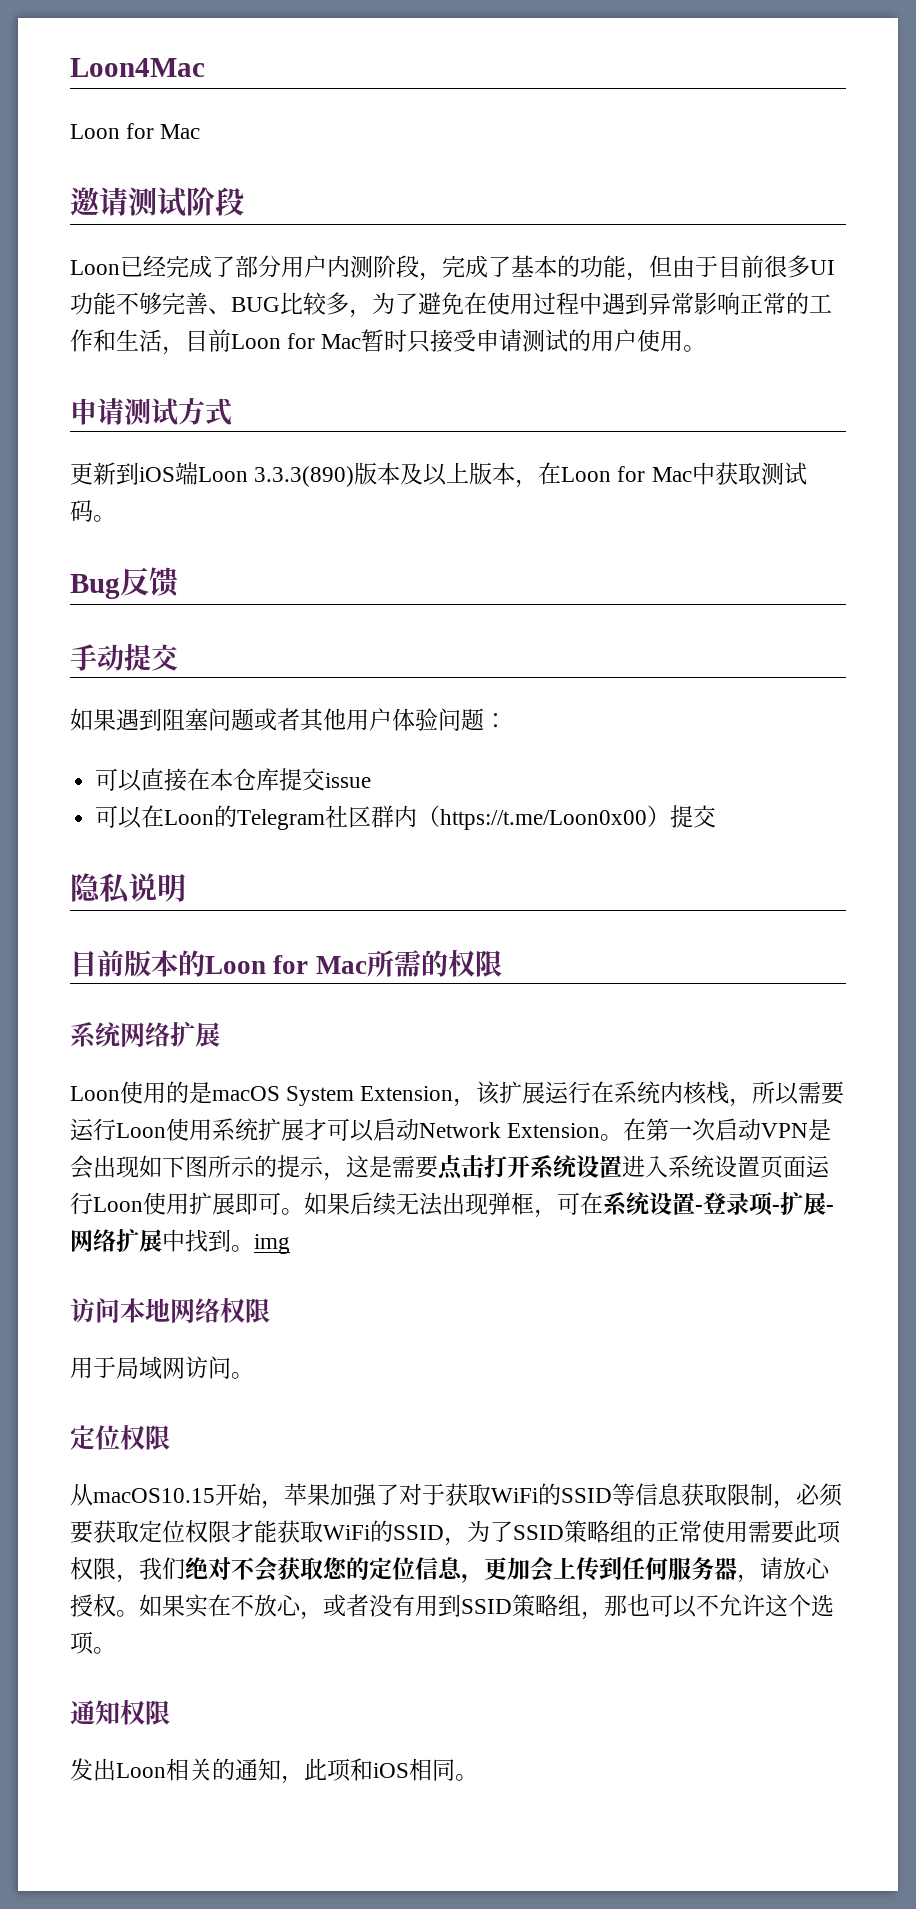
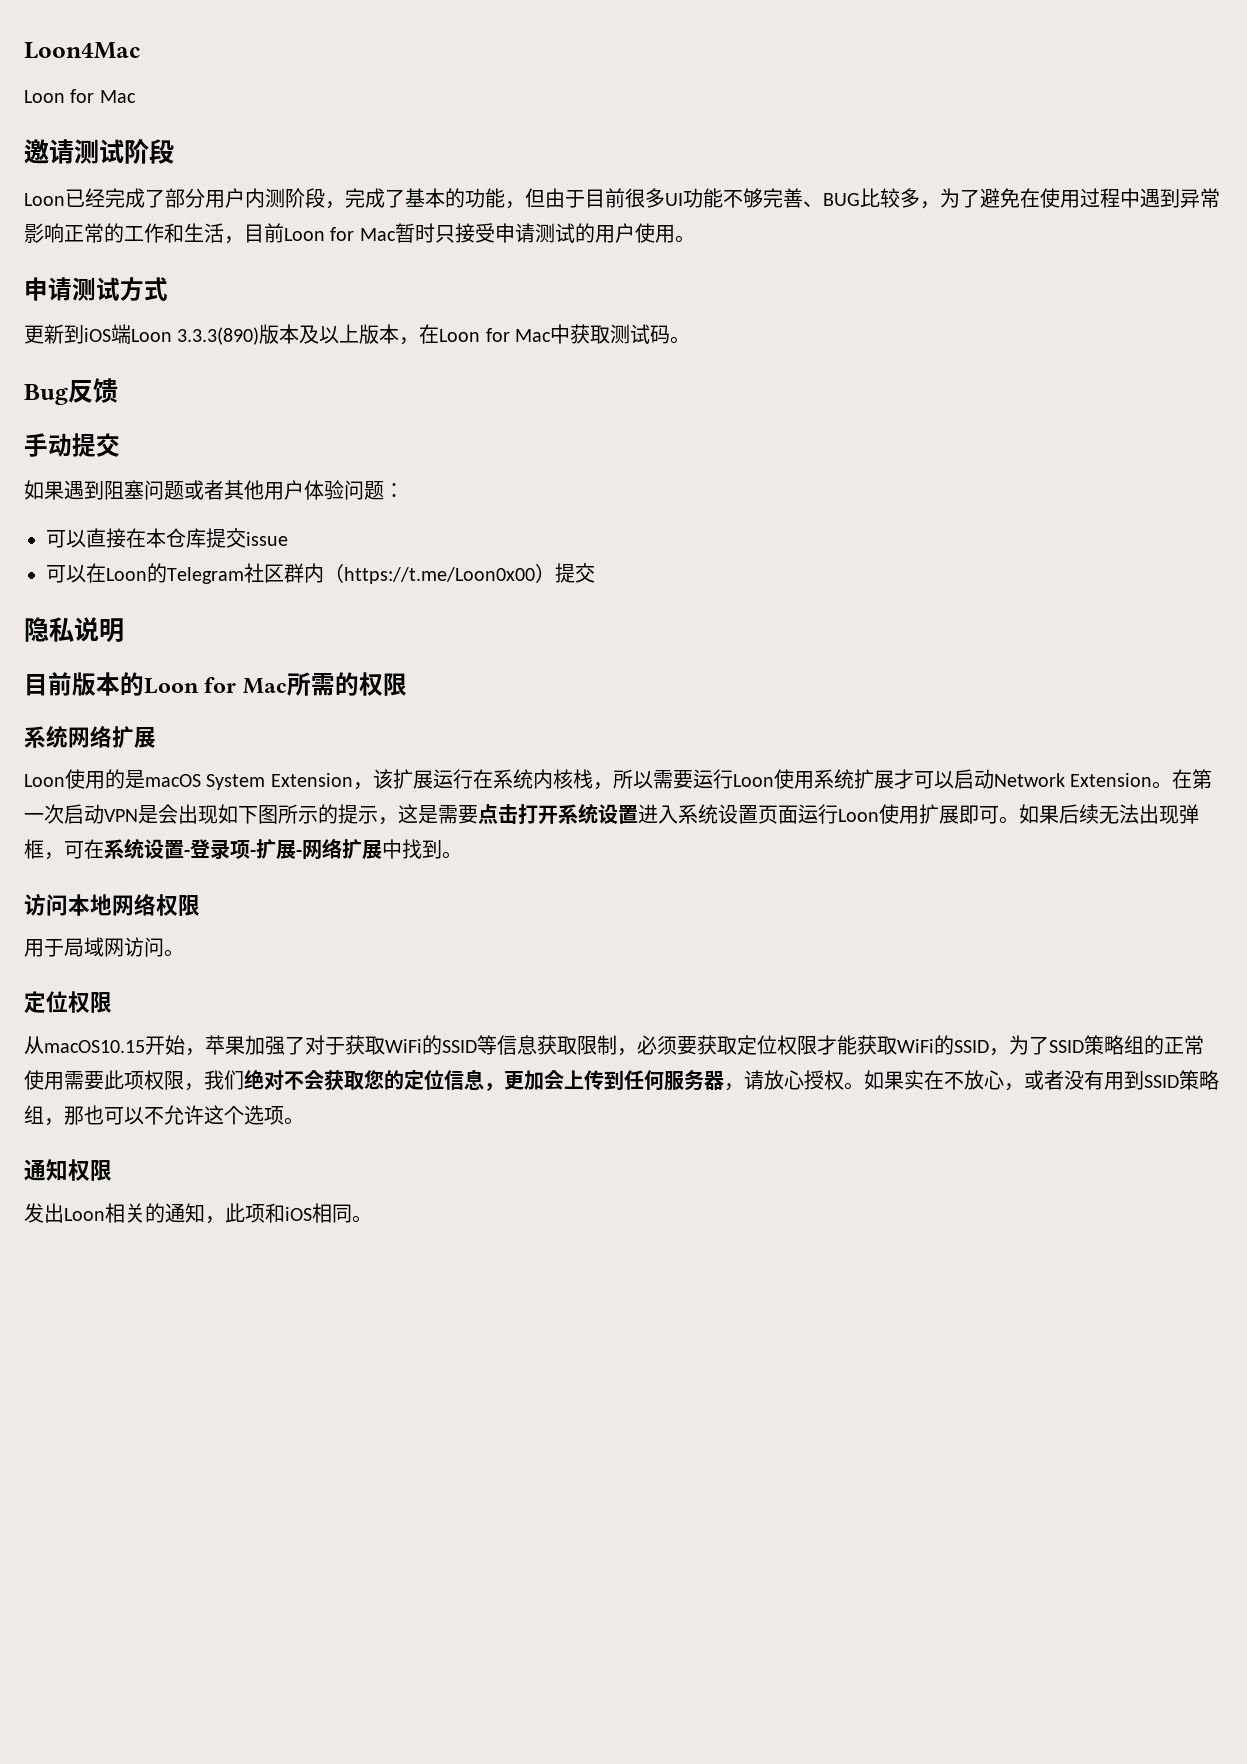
[254,1234,290,1254] img -> (462, 855) none

